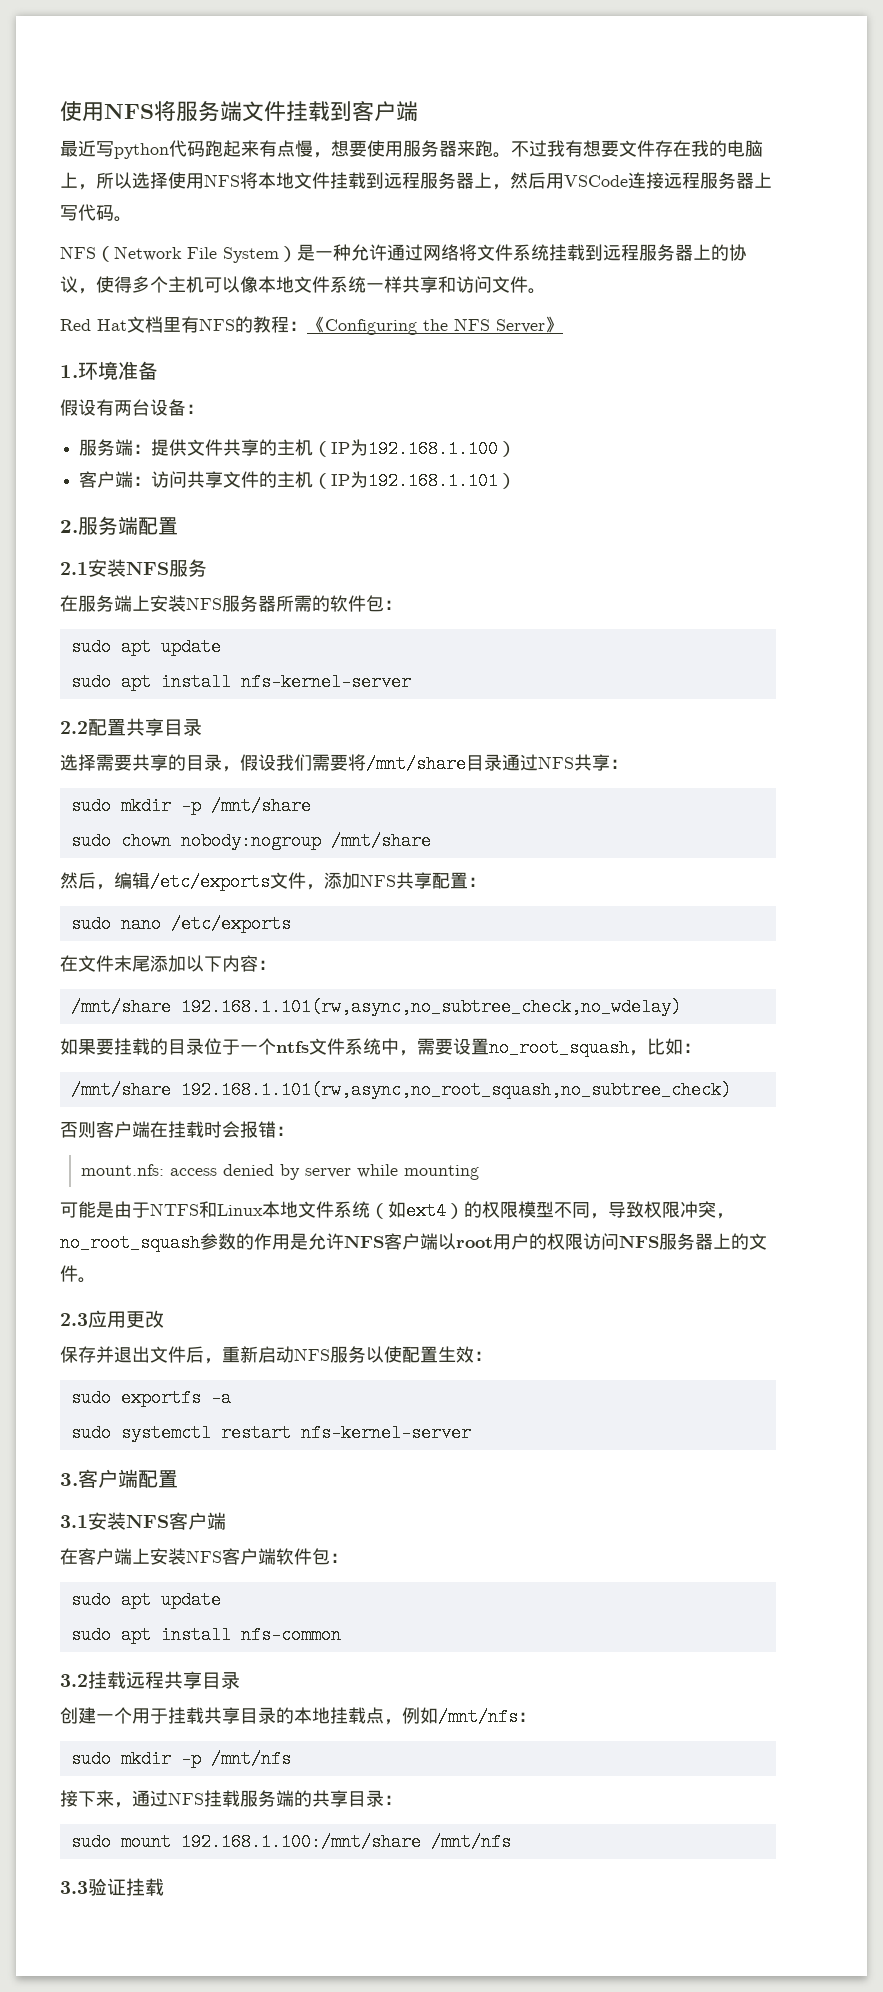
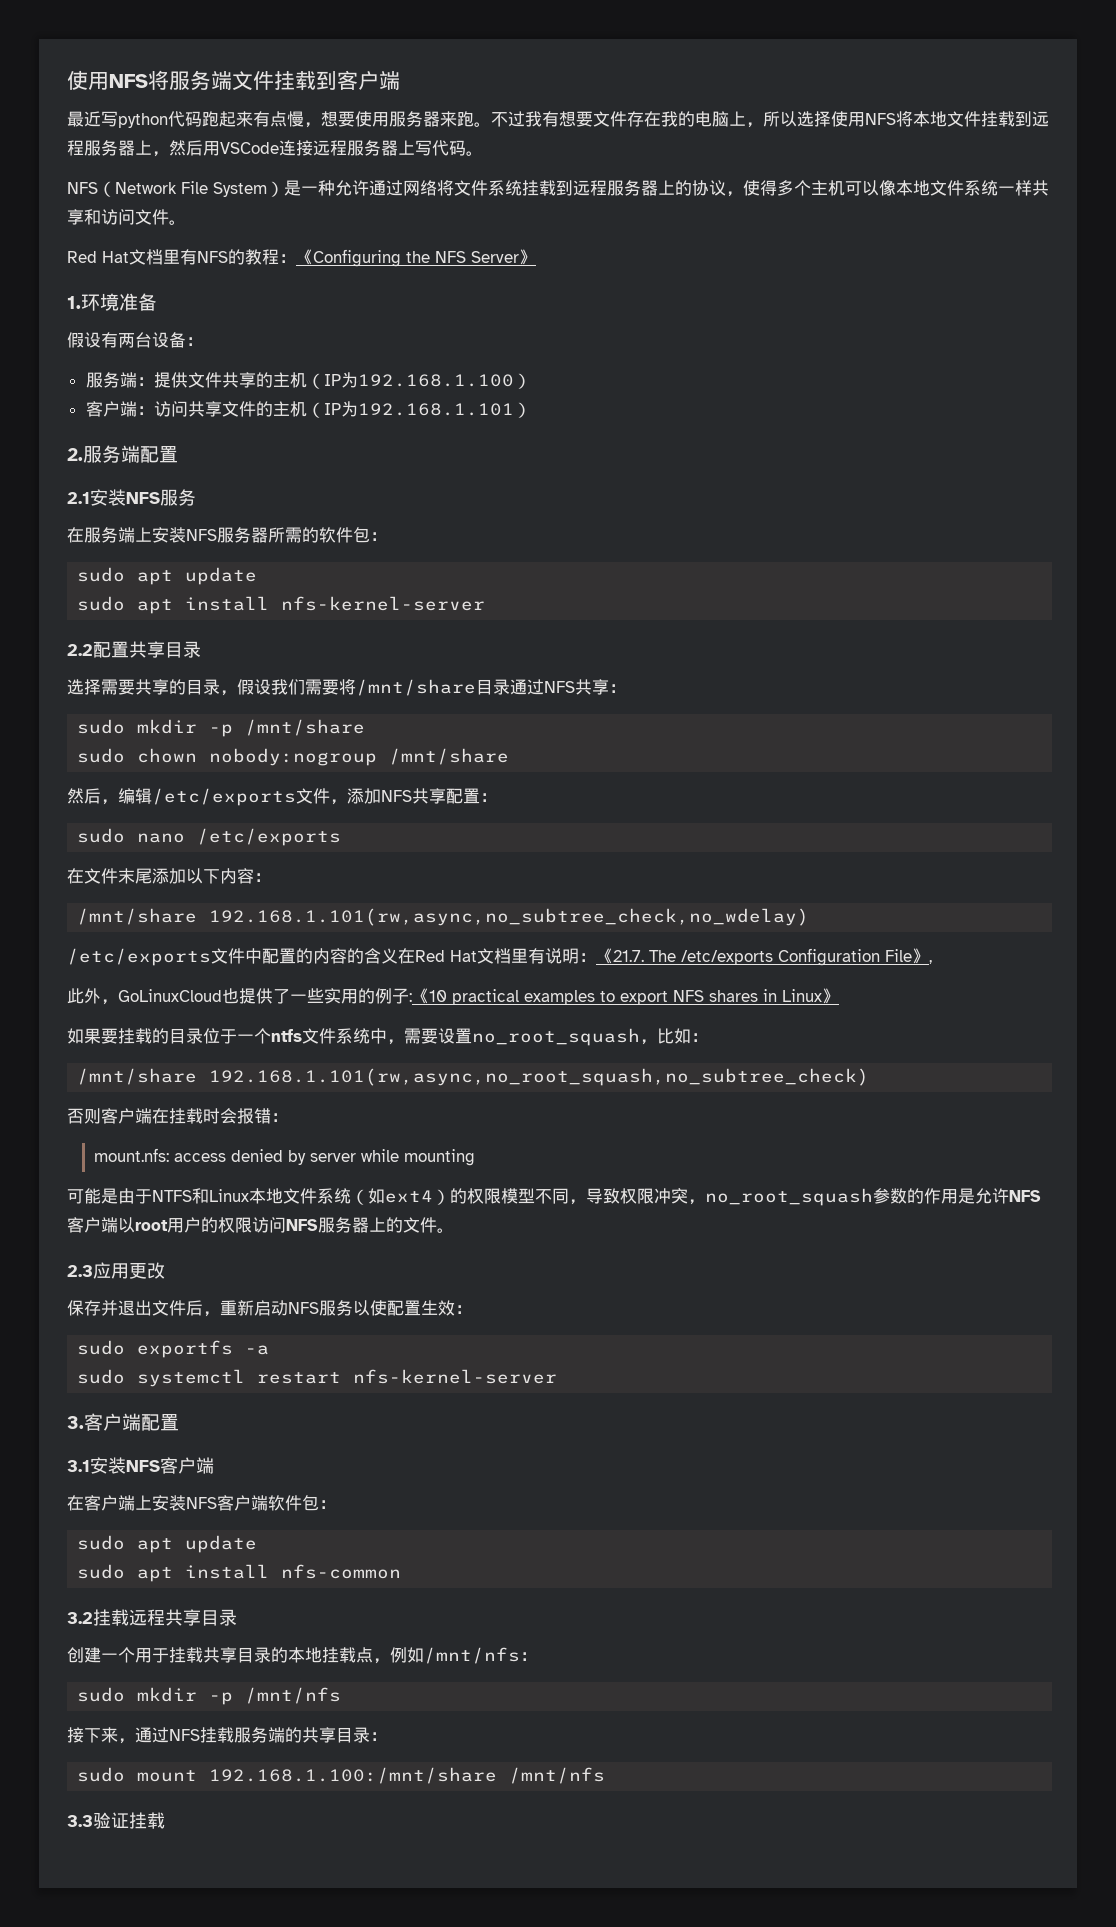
(681, 1007) none -> [67,948,932,966] [67,988,839,1005] // /etc/exports文件中配置的内容的含义在Red Hat文档里有说明：《21.7. The /etc/exports Configuration File》, // 此外，GoLinuxCloud也提供了一些实用的例子:《10 practical examples to export NFS shares in Linux》

